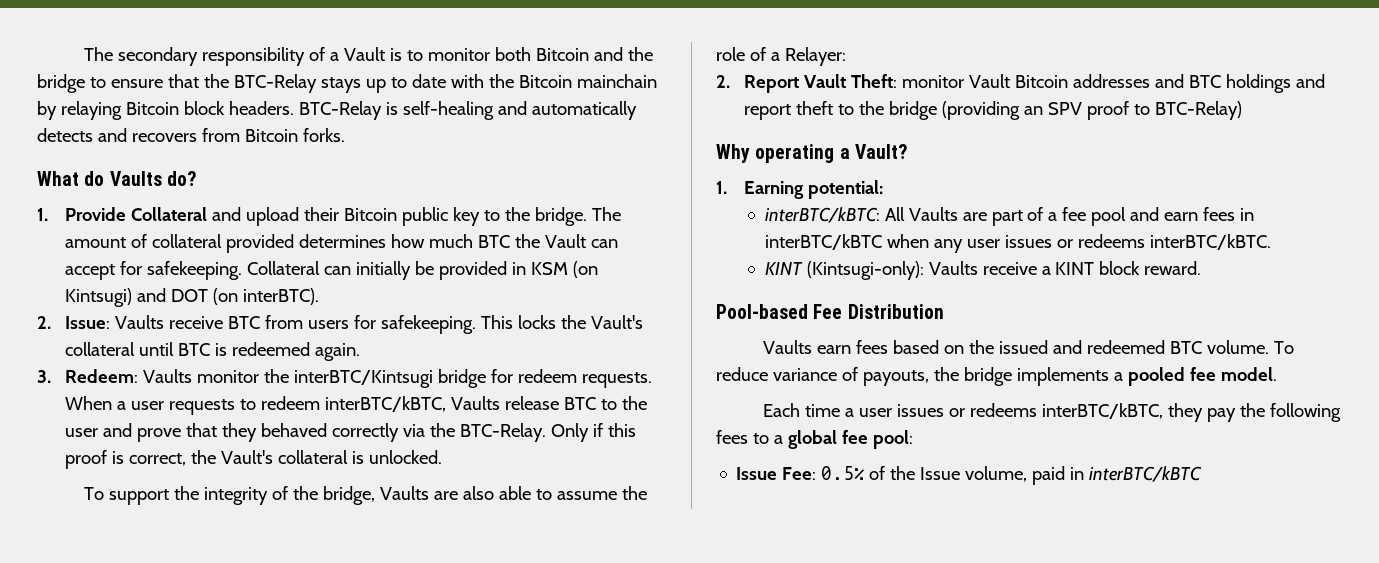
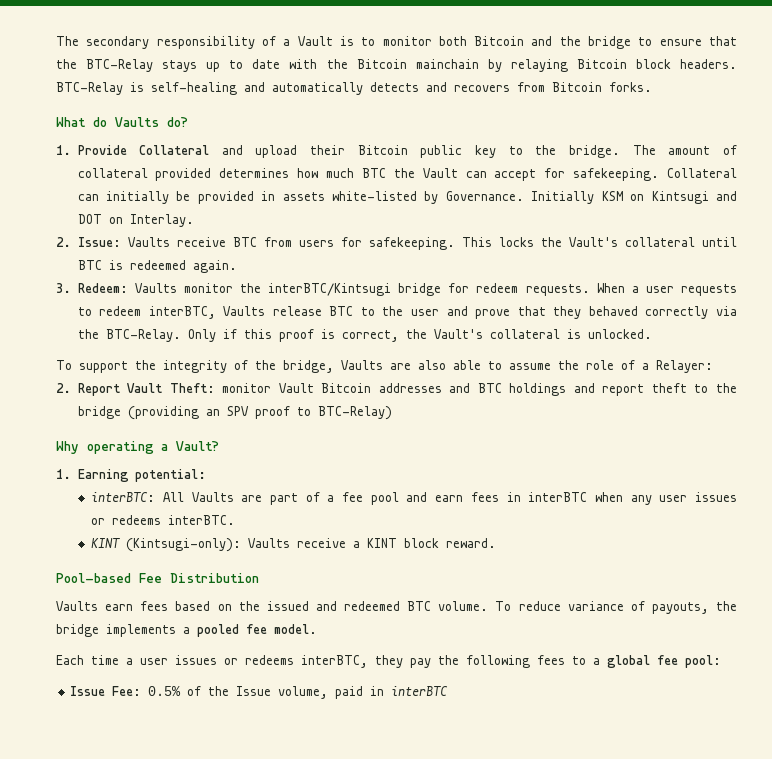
[531,261,599,278] [65,288,320,307] KSM (on Kintsugi) and DOT (on interBTC). -> [282,191,737,204] [77,214,194,227] assets white-listed by Governance. Initially KSM on Kintsugi and DOT on Interlay.
[325,396,447,412] interBTC/kBTC, -> [148,306,216,319] interBTC,
[764,207,880,223] interBTC/kBTC: -> [91,492,156,502] interBTC:
[764,234,882,250] interBTC/kBTC -> [528,492,588,502] interBTC
[1149,234,1271,250] interBTC/kBTC. -> [168,515,236,525] interBTC.
[1042,403,1164,419] interBTC/kBTC, -> [301,655,368,668] interBTC,
[1089,466,1203,482] interBTC/kBTC -> [391,686,449,696] interBTC

